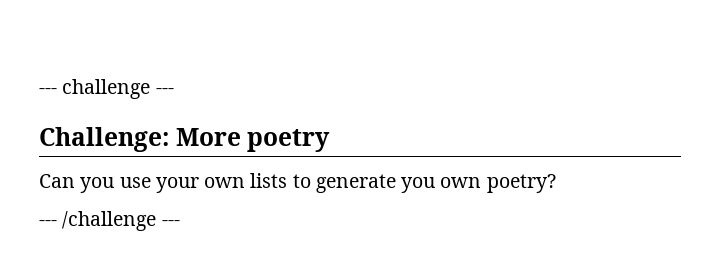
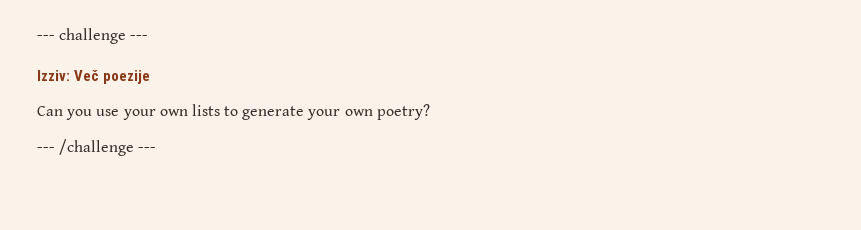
[39,127,331,152] Challenge: More poetry -> [37,69,151,84] Izziv: Več poezije
[401,177,436,193] you -> [307,109,341,120] your

